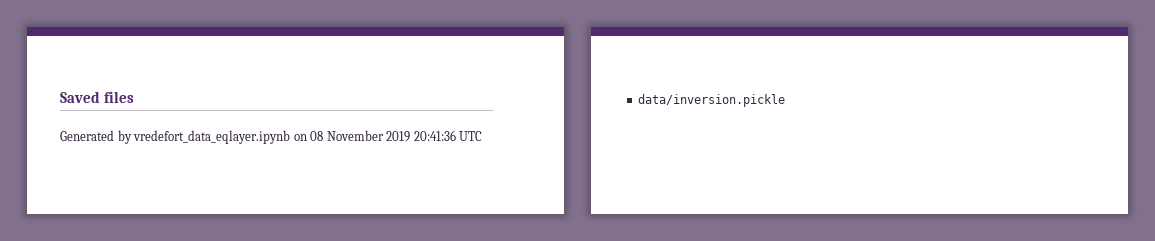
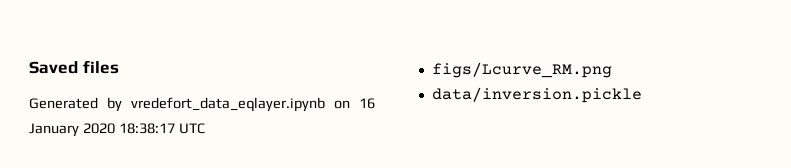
[310,130,456,142] 08 November 2019 20:41:36 -> [359,98,375,109] [29,123,175,137] 16 January 2020 18:38:17
(483, 136) none -> [431,62,612,78] // figs/Lcurve_RM.png

